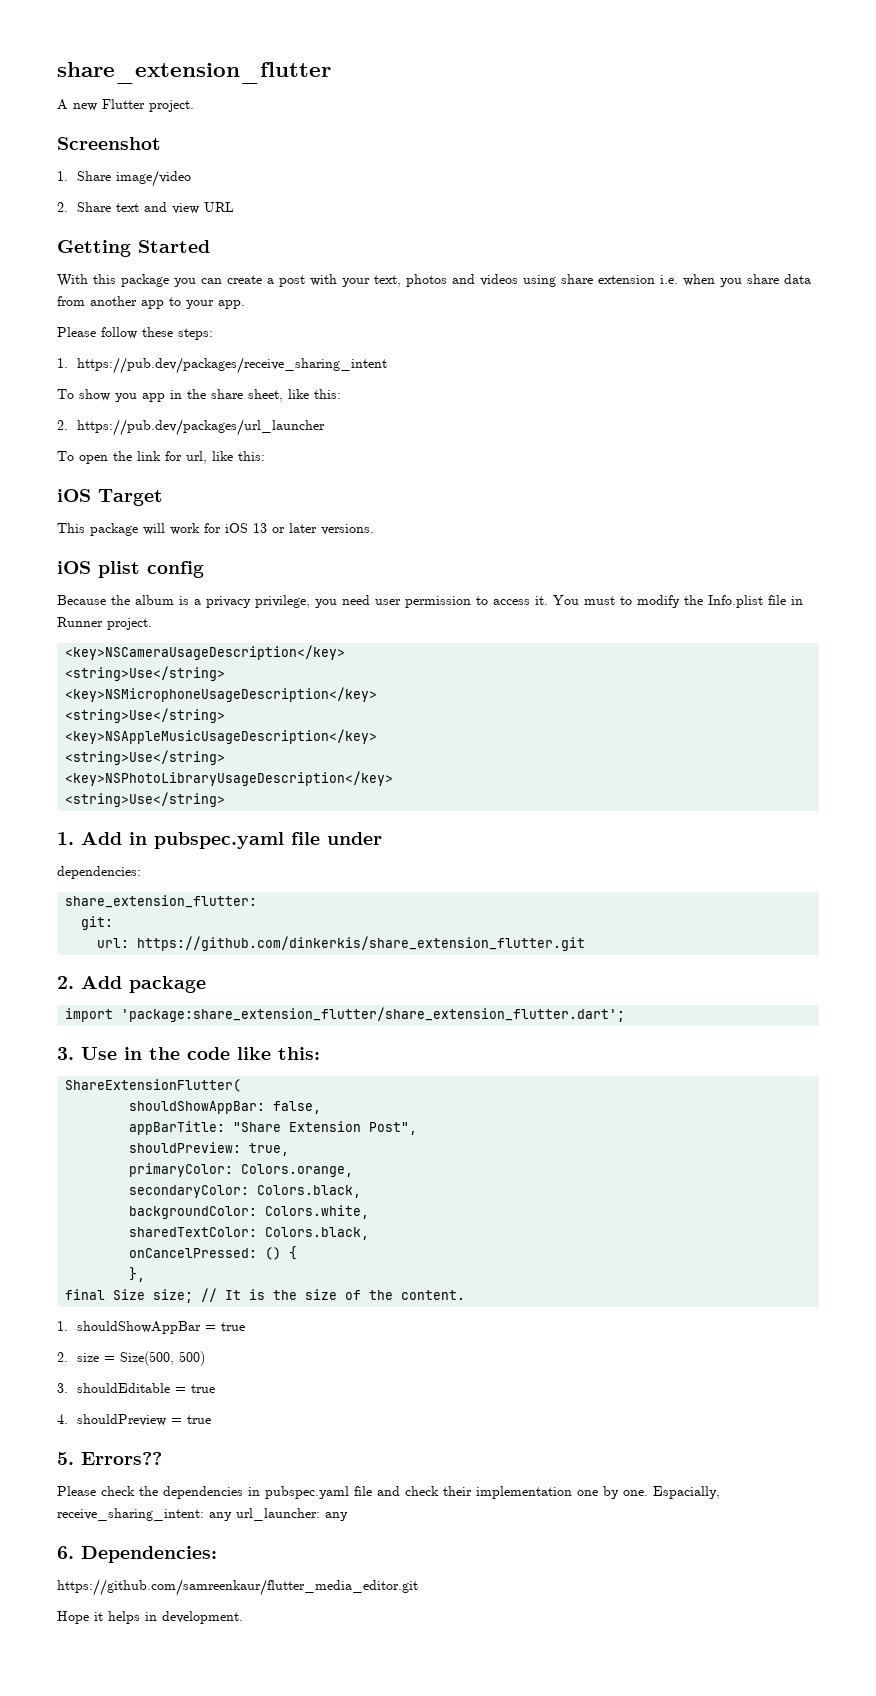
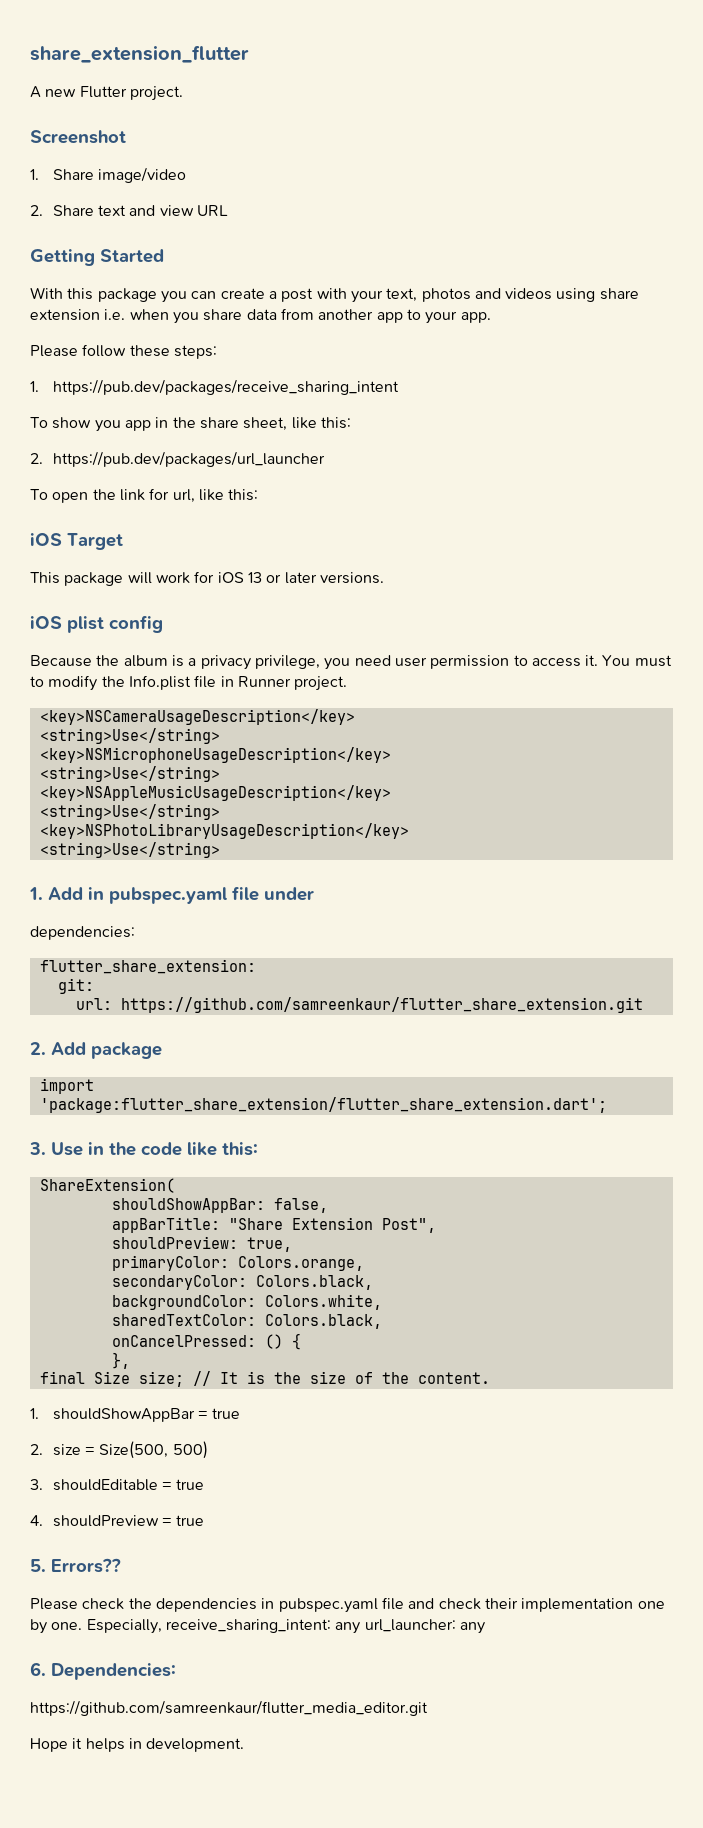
[65,895,258,908] share_extension_flutter: -> [39,959,256,974] flutter_share_extension:
[137,936,586,951] https://github.com/dinkerkis/share_extension_flutter.git -> [120,997,643,1013] https://github.com/samreenkaur/flutter_share_extension.git
[121,1007,626,1022] 'package:share_extension_flutter/share_extension_flutter.dart'; -> [39,1097,607,1113] 'package:flutter_share_extension/flutter_share_extension.dart';
[65,1079,242,1092] ShareExtensionFlutter( -> [39,1178,175,1193] ShareExtension(
[653,1486,720,1499] Espacially, -> [86,1619,162,1634] Especially,

